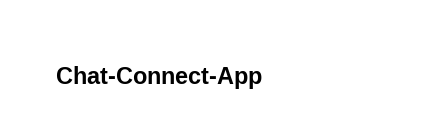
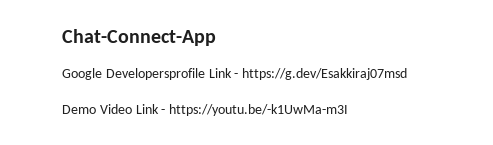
(262, 77) none -> [62,68,408,80] [62,104,349,116] // Google Developersprofile Link - https://g.dev/Esakkiraj07msd // Demo Video Link - https://youtu.be/-k1UwMa-m3I

